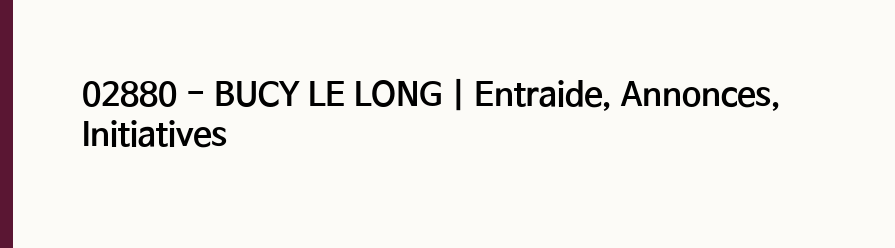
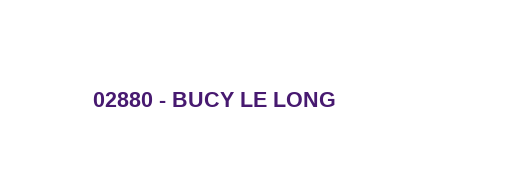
[450,78,782,111] [82,120,227,148] | Entraide, Annonces, Initiatives -> (336, 99) none

